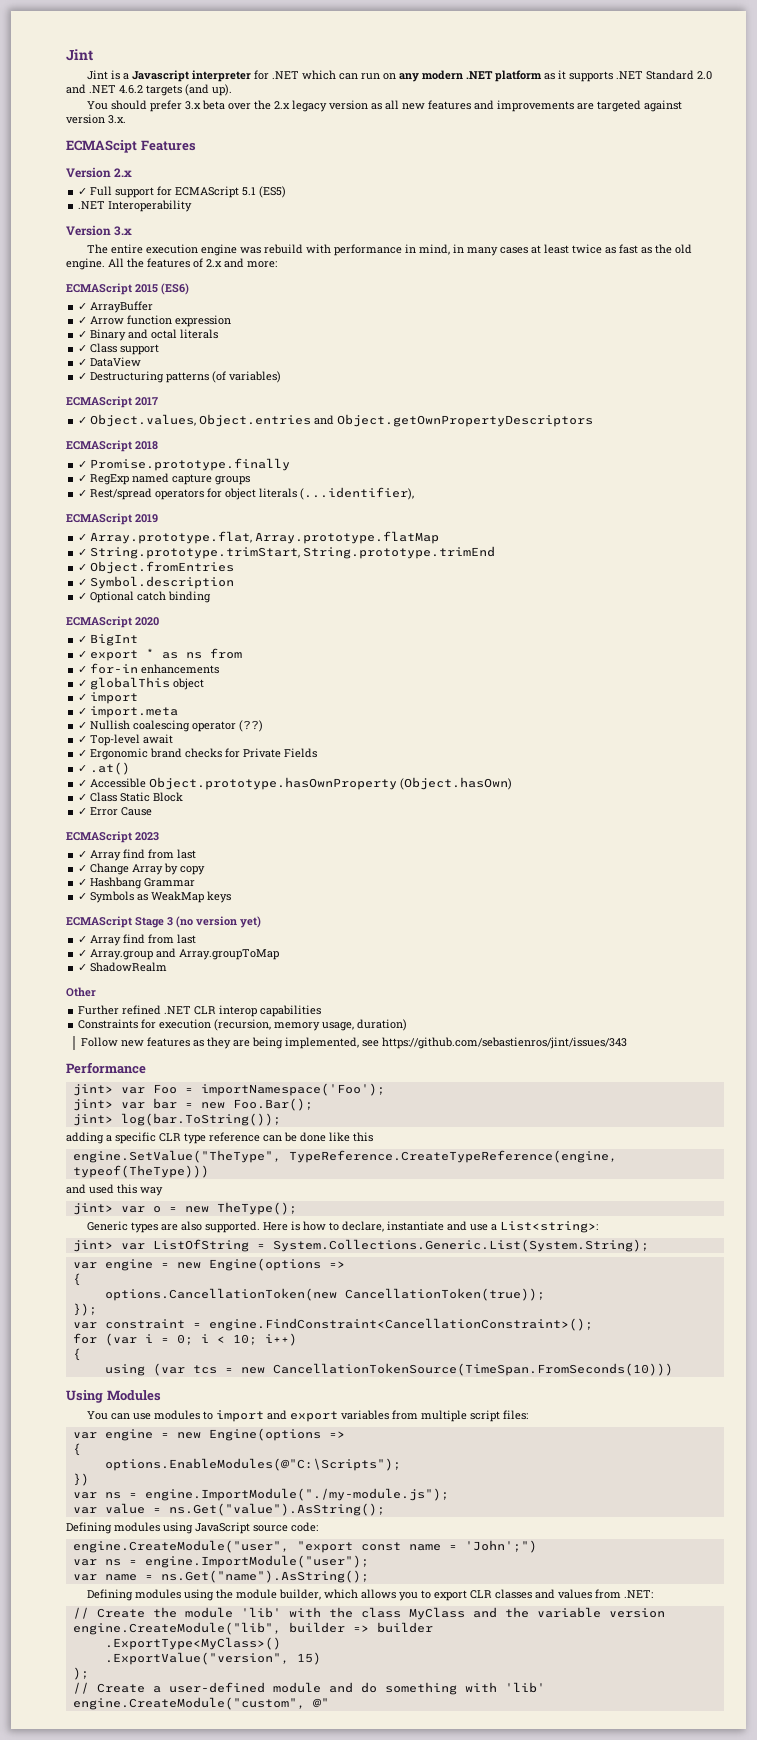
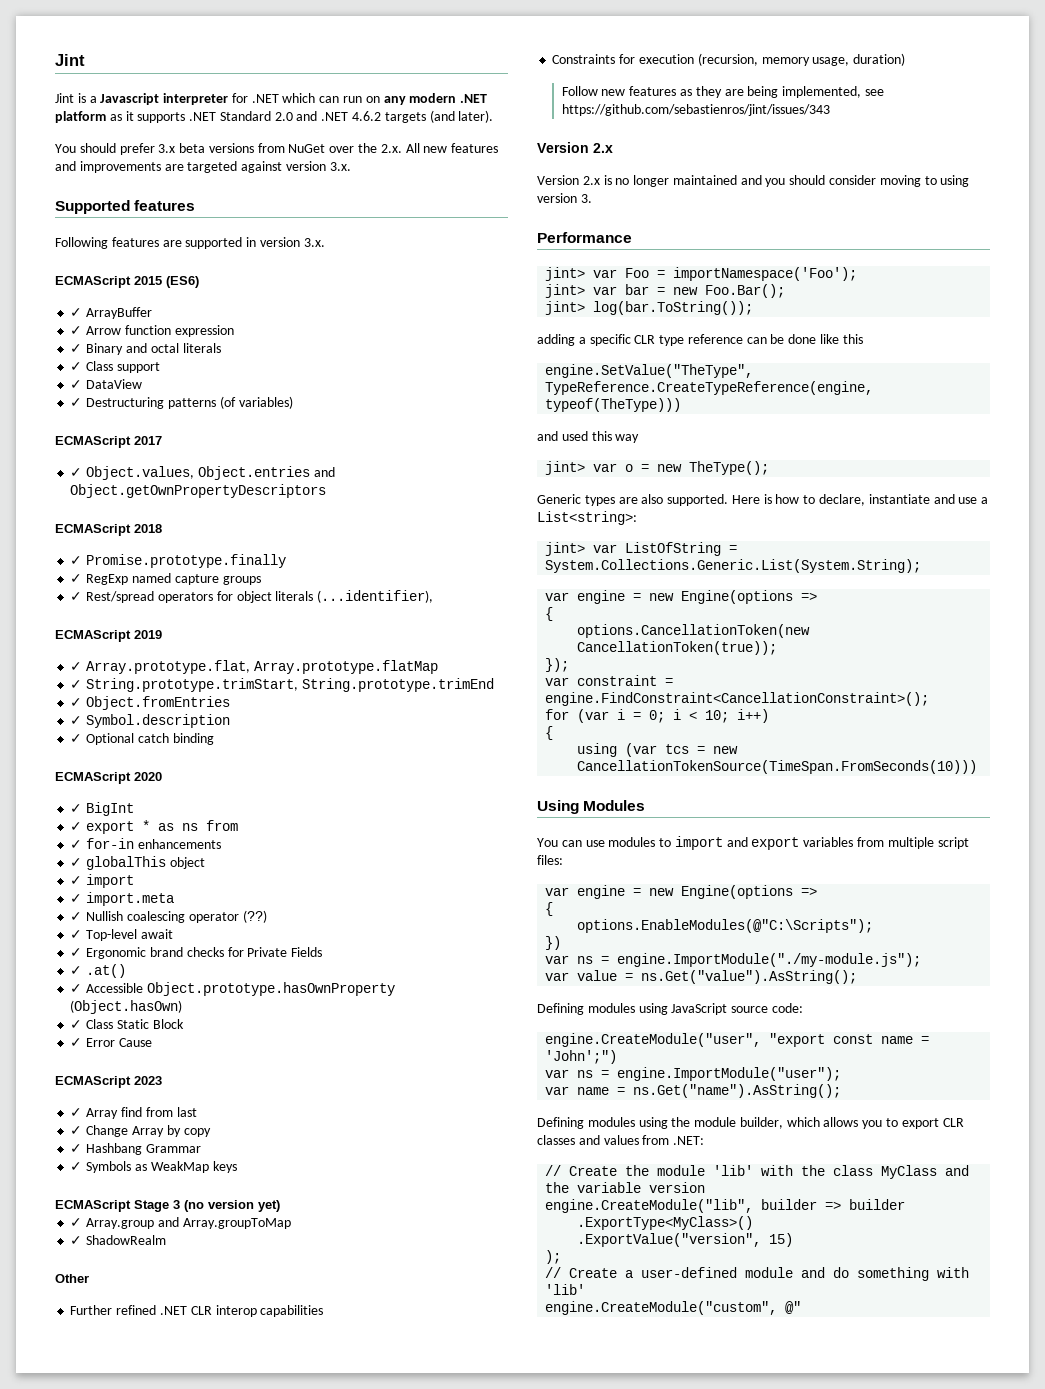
[212,84,232,96] up). -> [458,110,494,123] later).
[228,100,400,112] over the 2.x legacy version as all -> [208,143,420,153] versions from NuGet over the 2.x. All
[66,140,196,153] [66,167,133,178] [78,186,287,198] [78,200,193,212] [66,225,133,236] [87,244,693,256] [66,258,277,270] ECMAScipt Features // Version 2.x // ✓ Full support for ECMAScript 5.1 (ES5) // .NET Interoperability // Version 3.x // The entire execution engine was rebuild with performance in mind, in many cases at least twice as fast as the old engine. All the features of 2.x and more: -> [55,200,196,214] [55,237,325,249] Supported features // Following features are supported in version 3.x.
[78,934,197,946] // ✓ Array find from last -> (280, 1206) none
(627, 1043) none -> [537,142,613,153] [537,175,970,187] [537,193,592,203] // Version 2.x // Version 2.x is no longer maintained and you should consider moving to using version 3.

